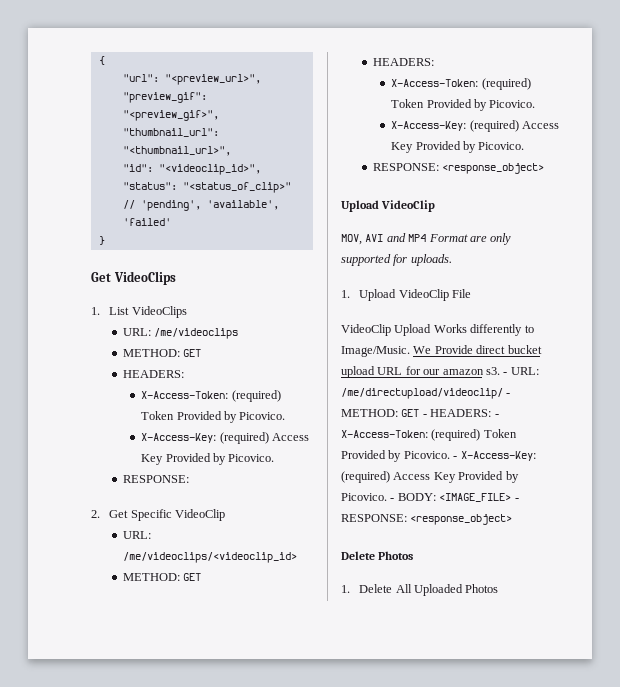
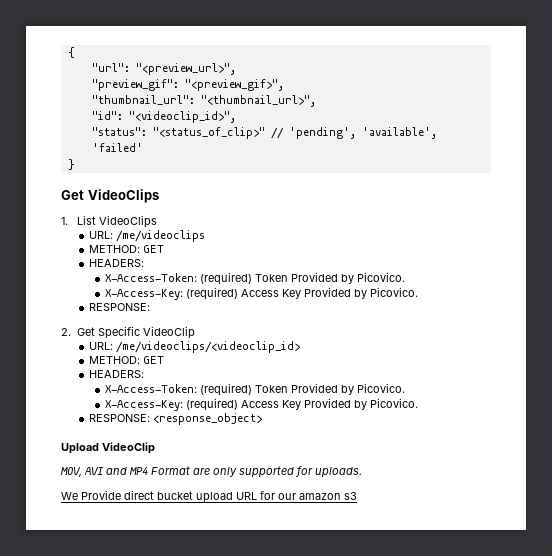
[341,289,471,301] [341,324,534,336] [341,346,410,357] 1. Upload VideoClip File // VideoClip Upload Works differently to Image/Music. -> (362, 472) none
[485,367,539,375] [341,388,511,399] [341,409,499,417] [341,429,517,441] [341,450,536,462] [341,471,519,483] [341,493,519,502] [341,514,513,525] [341,551,414,560] [341,584,499,596] s3. - URL: /me/directupload/videoclip/ - METHOD: GET - HEADERS: - X-Access-Token: (required) Token Provided by Picovico. - X-Access-Key: (required) Access Key Provided by Picovico. - BODY: <IMAGE_FILE> - RESPONSE: <response_object> // Delete Photos // 1. Delete All Uploaded Photos -> [344,492,357,500] s3

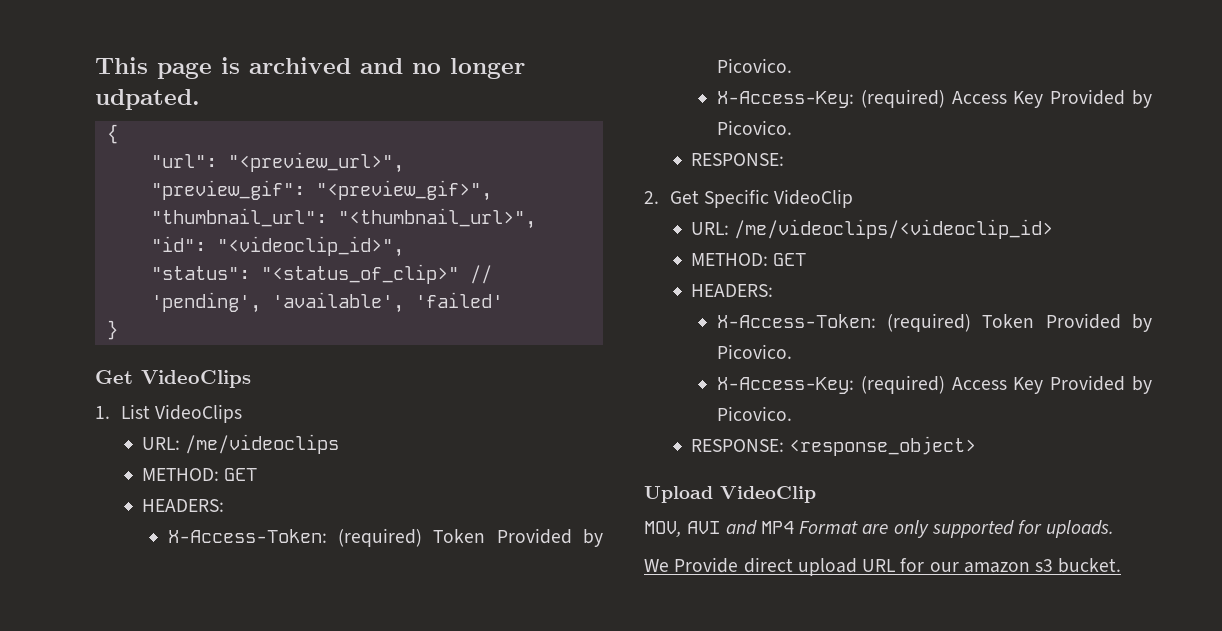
(67, 52) none -> [95,57,525,79] [95,89,200,110] This page is archived and no longer udpated. //
[157,491,193,500] bucket -> (793, 565) none
(357, 496) none -> [1058,558,1122,573] bucket.

